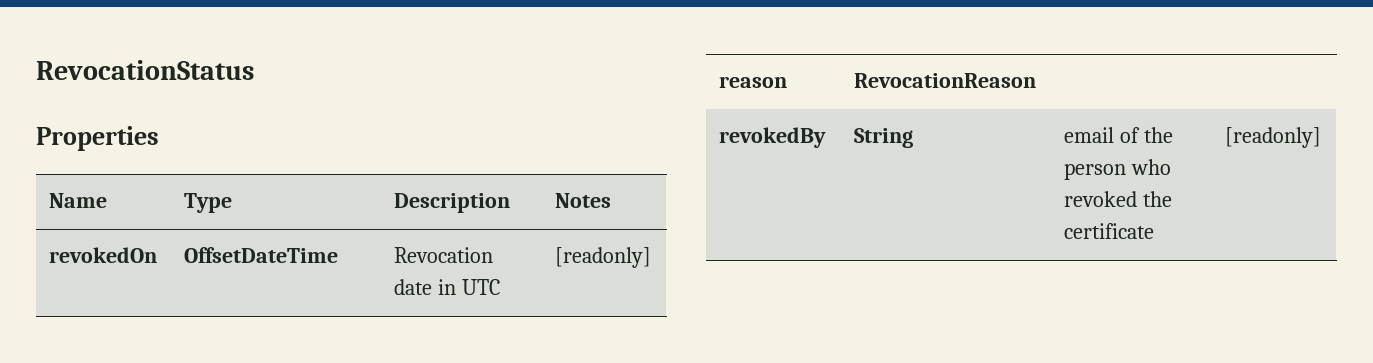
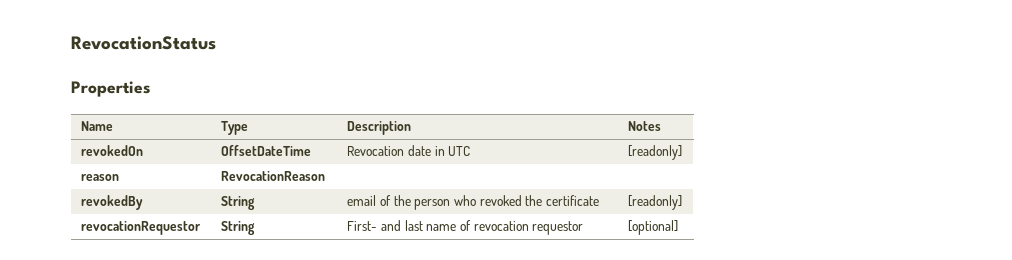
(1322, 137) none -> [81,221,202,235] [221,221,256,235] [347,220,584,235] [628,220,679,235] // revocationRequestor | String | First- and last name of revocation requestor | [optional]

